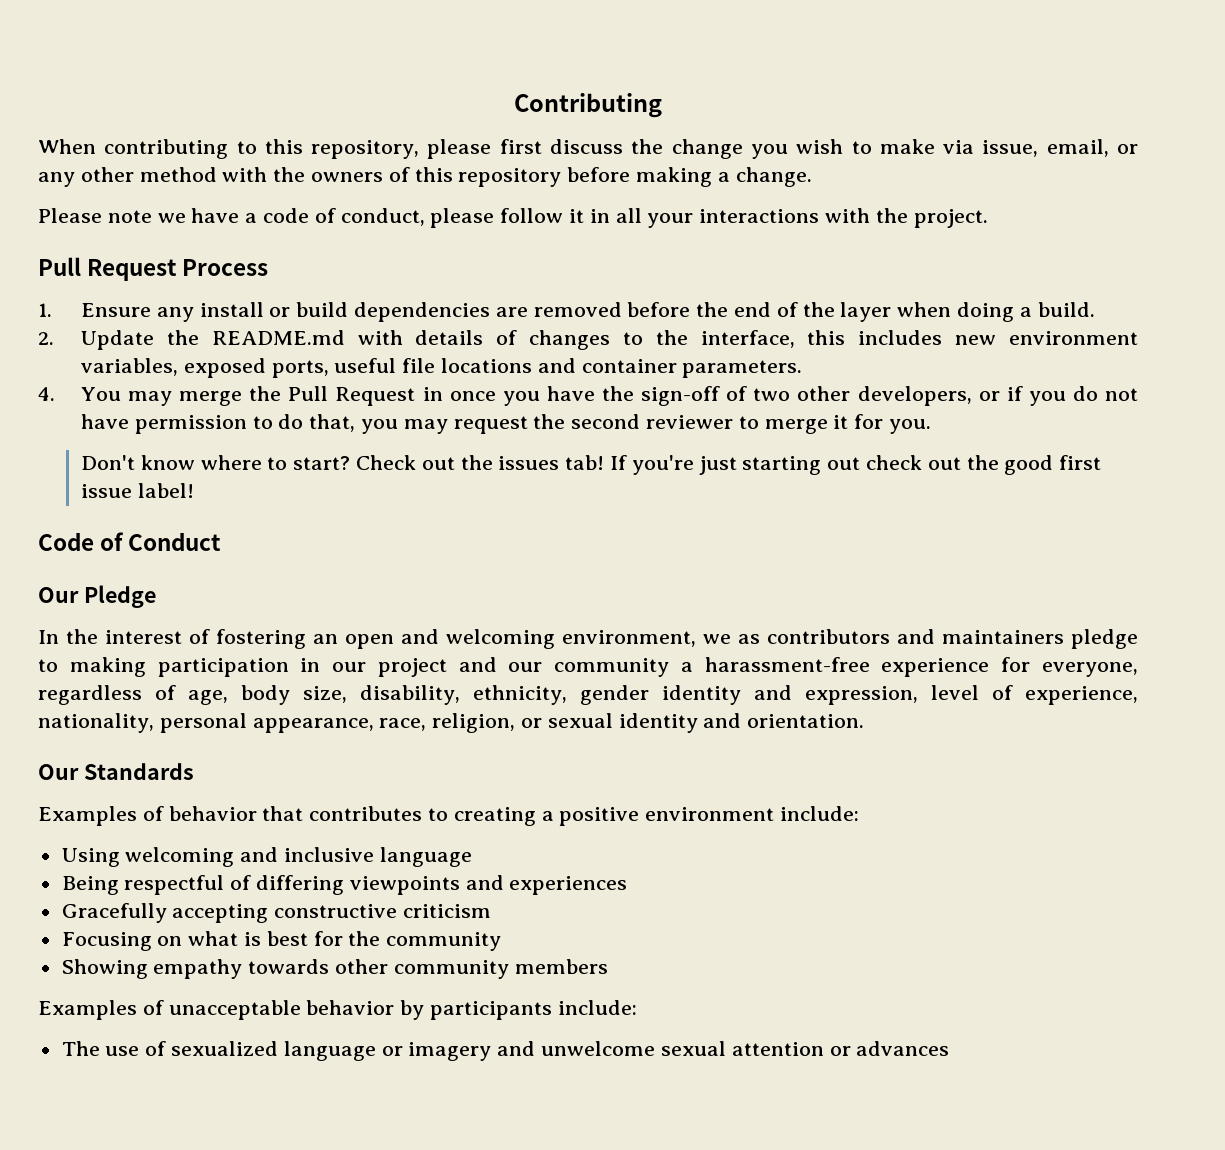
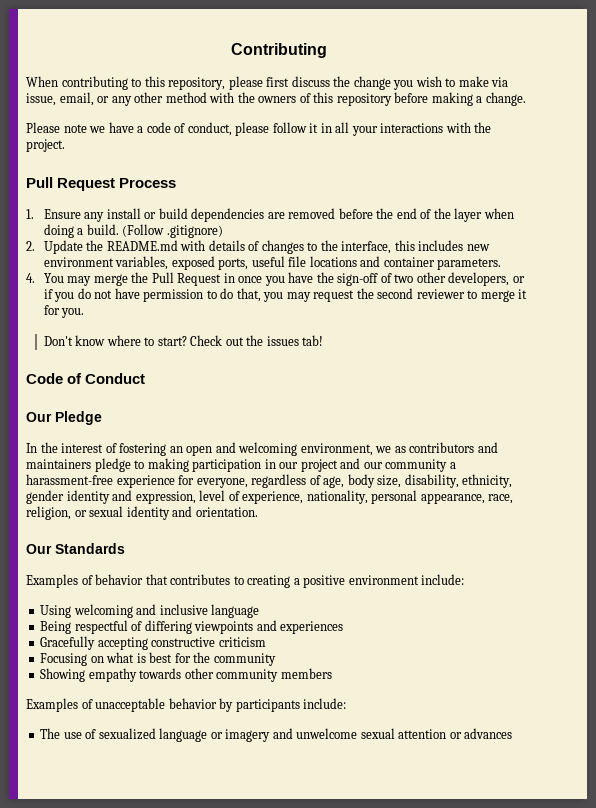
(1095, 309) none -> [122,224,223,238] (Follow .gitignore)
[610,455,1102,475] [80,483,194,498] If you're just starting out check out the good first issue label! -> (324, 340) none

